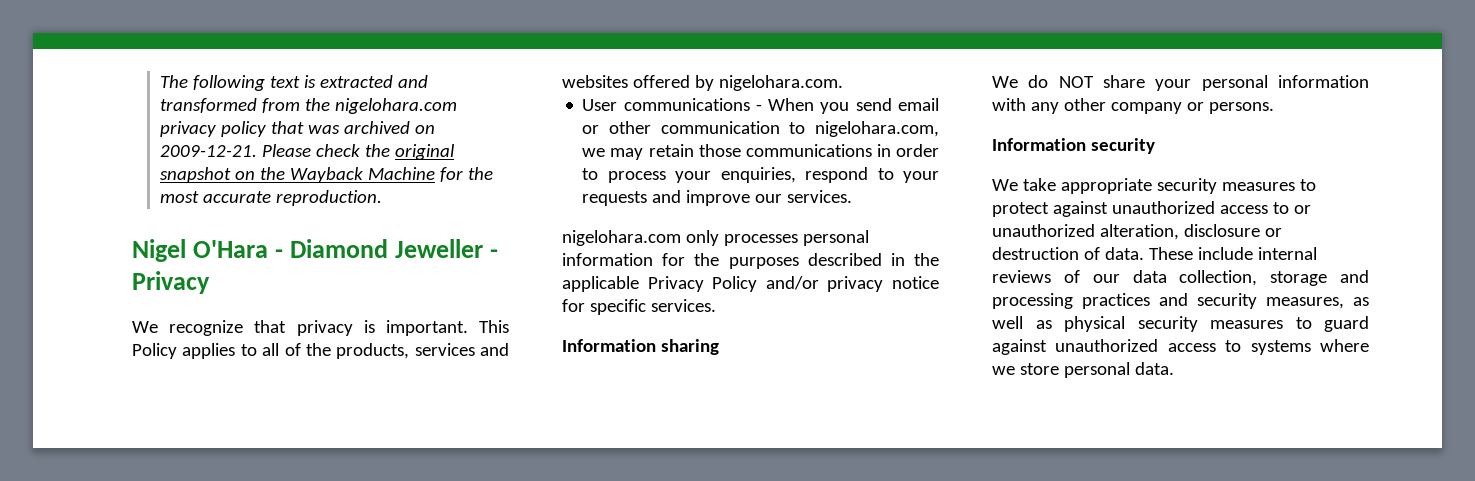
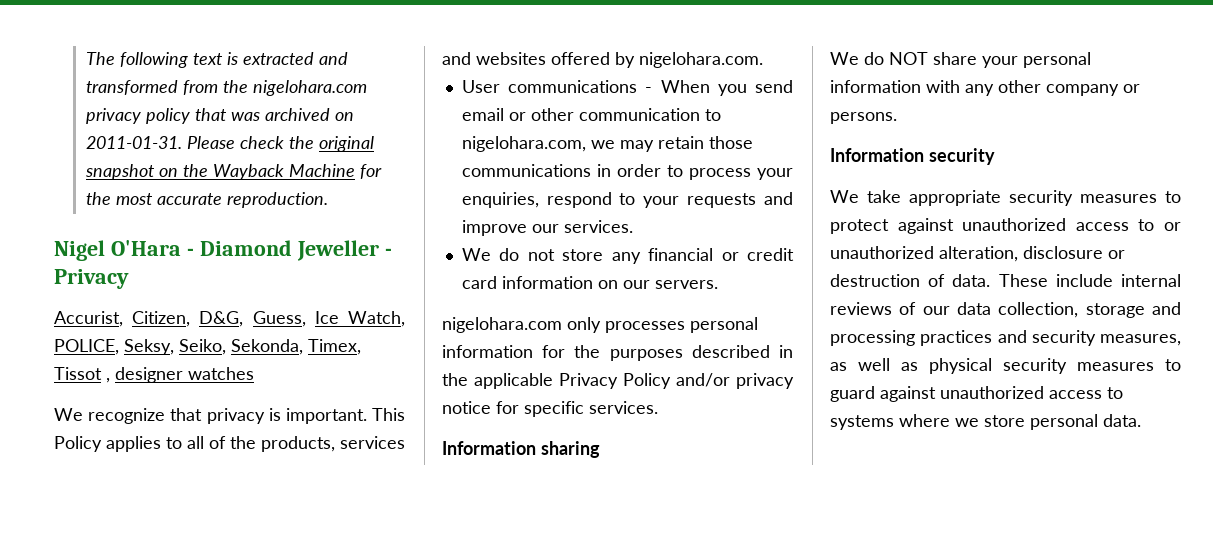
[159,145,257,157] 2009-12-21. -> [85,136,182,149] 2011-01-31.
(210, 282) none -> [54,311,405,327] [54,339,361,355] [54,367,254,383] // Accurist, Citizen, D&G, Guess, Ice Watch, POLICE, Seksy, Seiko, Sekonda, Timex, Tissot , designer watches
(853, 196) none -> [461,248,794,264] [461,276,718,289] // We do not store any financial or credit card information on our servers.

